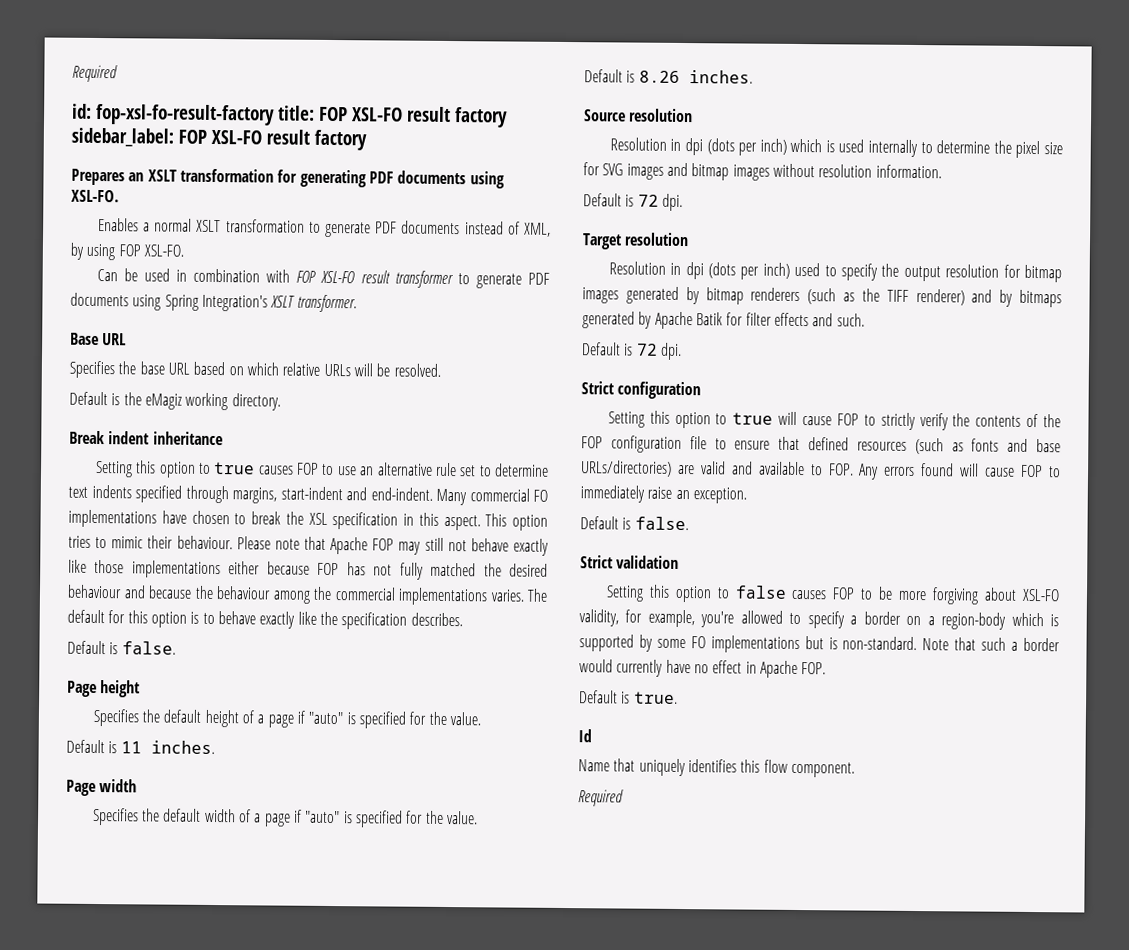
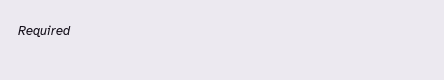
[72,64,118,83] [72,103,508,128] [71,127,367,151] [71,168,505,189] [71,189,119,203] [97,217,551,238] [70,242,184,261] [96,268,551,289] [70,292,357,313] [70,332,128,346] [69,360,441,379] [69,391,281,411] [69,430,223,446] [94,460,549,478] [68,484,548,506] [68,509,548,531] [68,535,550,556] [68,559,548,580] [67,584,548,606] [67,609,463,630] [67,640,176,655] [67,680,141,698] [92,708,481,729] [66,739,215,755] [66,779,138,796] [91,807,478,828] [584,69,753,84] [584,108,694,123] [609,137,1063,159] [583,162,942,181] [583,193,683,211] [582,232,690,250] [608,261,1062,283] [582,286,1062,308] [582,311,865,330] [582,342,682,360] [581,381,702,400] [607,410,1061,431] [581,435,1061,455] [580,460,1061,480] [580,485,747,504] [580,516,689,531] [580,555,680,569] [605,584,1060,605] [579,609,1059,630] [579,634,1060,654] [579,659,827,678] [579,690,678,704] [578,729,592,743] [578,758,855,778] [578,789,624,807] Required // id: fop-xsl-fo-result-factory title: FOP XSL-FO result factory sidebar_label: FOP XSL-FO result factory // Prepares an XSLT transformation for generating PDF documents using XSL-FO. // Enables a normal XSLT transformation to generate PDF documents instead of XML, by using FOP XSL-FO. // Can be used in combination with FOP XSL-FO result transformer to generate PDF documents using Spring Integration's XSLT transformer. // Base URL // Specifies the base URL based on which relative URLs will be resolved. // Default is the eMagiz working directory. // Break indent inheritance // Setting this option to true causes FOP to use an alternative rule set to determine text indents specified through margins, start-indent and end-indent. Many commercial FO implementations have chosen to break the XSL specification in this aspect. This option tries to mimic their behaviour. Please note that Apache FOP may still not behave exactly like those implementations either because FOP has not fully matched the desired behaviour and because the behaviour among the commercial implementations varies. The default for this option is to behave exactly like the specification describes. // Default is false. // Page height // Specifies the default height of a page if "auto" is specified for the value. // Default is 11 inches. // Page width // Specifies the default width of a page if "auto" is specified for the value. // Default is 8.26 inches. // Source resolution // Resolution in dpi (dots per inch) which is used internally to determine the pixel size for SVG images and bitmap images without resolution information. // Default is 72 dpi. // Target resolution // Resolution in dpi (dots per inch) used to specify the output resolution for bitmap images generated by bitmap renderers (such as the TIFF renderer) and by bitmaps generated by Apache Batik for filter effects and such. // Default is 72 dpi. // Strict configuration // Setting this option to true will cause FOP to strictly verify the contents of the FOP configuration file to ensure that defined resources (such as fonts and base URLs/directories) are valid and available to FOP. Any errors found will cause FOP to immediately raise an exception. // Default is false. // Strict validation // Setting this option to false causes FOP to be more forgiving about XSL-FO validity, for example, you're allowed to specify a border on a region-body which is supported by some FO implementations but is non-standard. Note that such a border would currently have no effect in Apache FOP. // Default is true. // Id // Name that uniquely identifies this flow component. // Required -> [18,25,71,37] Required

